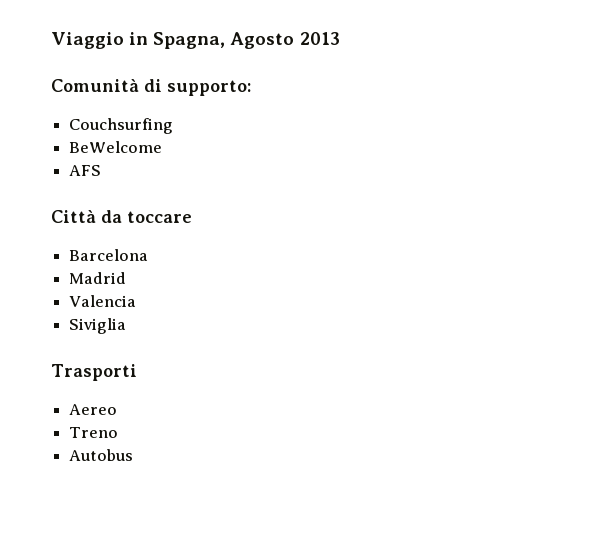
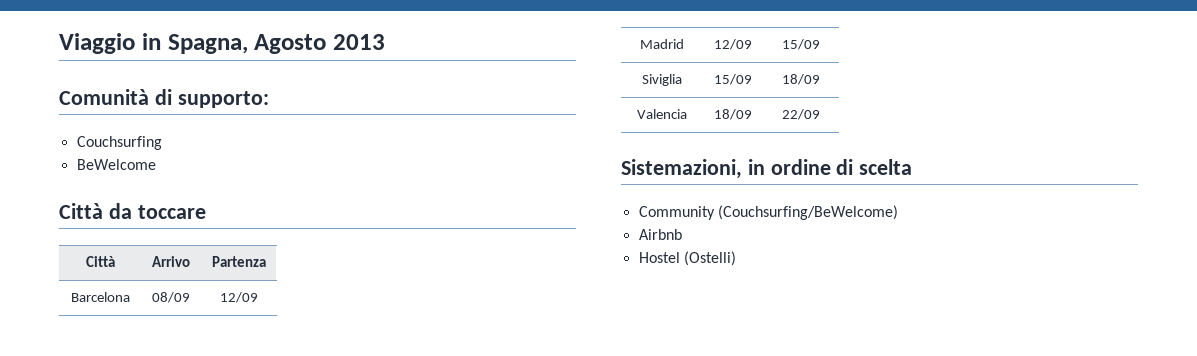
[69,165,102,176] // AFS -> (156, 164) none
[69,249,149,261] [69,272,127,284] [69,295,137,307] [69,318,127,334] [51,364,137,381] [69,404,118,415] [69,427,119,438] [69,449,134,461] // Barcelona // Madrid // Valencia // Siviglia // Trasporti // Aereo // Treno // Autobus -> [85,256,115,267] [151,256,190,267] [211,256,266,267] [70,292,130,302] [151,292,190,303] [219,292,258,303] [640,39,684,49] [713,39,752,50] [781,39,820,50] [642,74,682,86] [713,74,752,85] [781,74,820,85] [637,109,687,119] [713,109,752,120] [781,109,820,120] [621,159,913,179] [638,205,898,220] [638,229,682,240] [638,251,736,266] // Città | Arrivo | Partenza // Barcelona | 08/09 | 12/09 // Madrid | 12/09 | 15/09 // Siviglia | 15/09 | 18/09 // Valencia | 18/09 | 22/09 // Sistemazioni, in ordine di scelta // Community (Couchsurfing/BeWelcome) // Airbnb // Hostel (Ostelli)

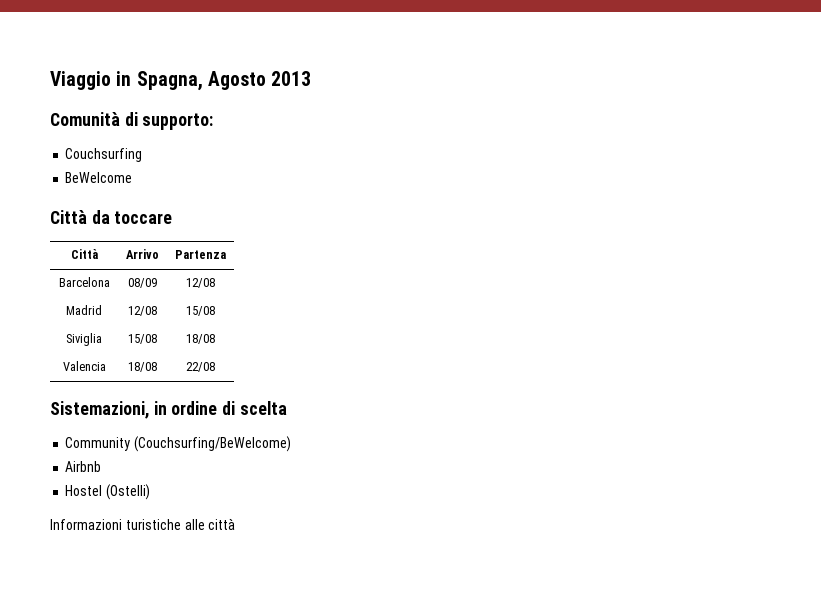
[219,292,258,303] 12/09 -> [185,278,215,288] 12/08
[713,39,752,50] [781,39,820,50] 12/09 | 15/09 -> [127,306,157,316] [185,306,215,316] 12/08 | 15/08
[713,74,752,85] [781,74,820,85] 15/09 | 18/09 -> [127,334,157,344] [185,334,215,344] 15/08 | 18/08
[713,109,752,120] [781,109,820,120] 18/09 | 22/09 -> [127,362,157,372] [185,362,215,372] 18/08 | 22/08
(736, 258) none -> [50,518,236,530] // Informazioni turistiche alle città

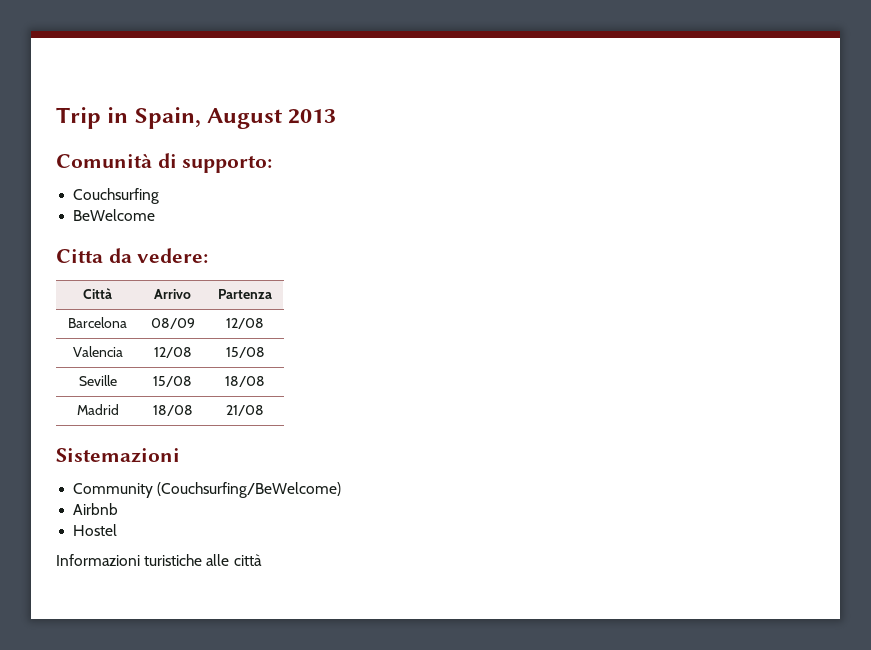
[50,71,266,91] Viaggio in Spagna, Agosto -> [56,107,283,129] Trip in Spain, August
[50,210,173,224] Città da toccare -> [56,248,209,263] Citta da vedere:
[66,305,102,315] Madrid -> [72,346,123,357] Valencia
[66,333,102,346] Siviglia -> [78,375,117,386] Seville
[62,361,106,371] Valencia -> [76,404,119,415] Madrid
[185,362,215,372] [50,401,287,419] 22/08 // Sistemazioni, in ordine di scelta -> [226,405,264,416] [56,448,180,463] 21/08 // Sistemazioni
[106,484,151,500] (Ostelli) -> (118, 530) none

